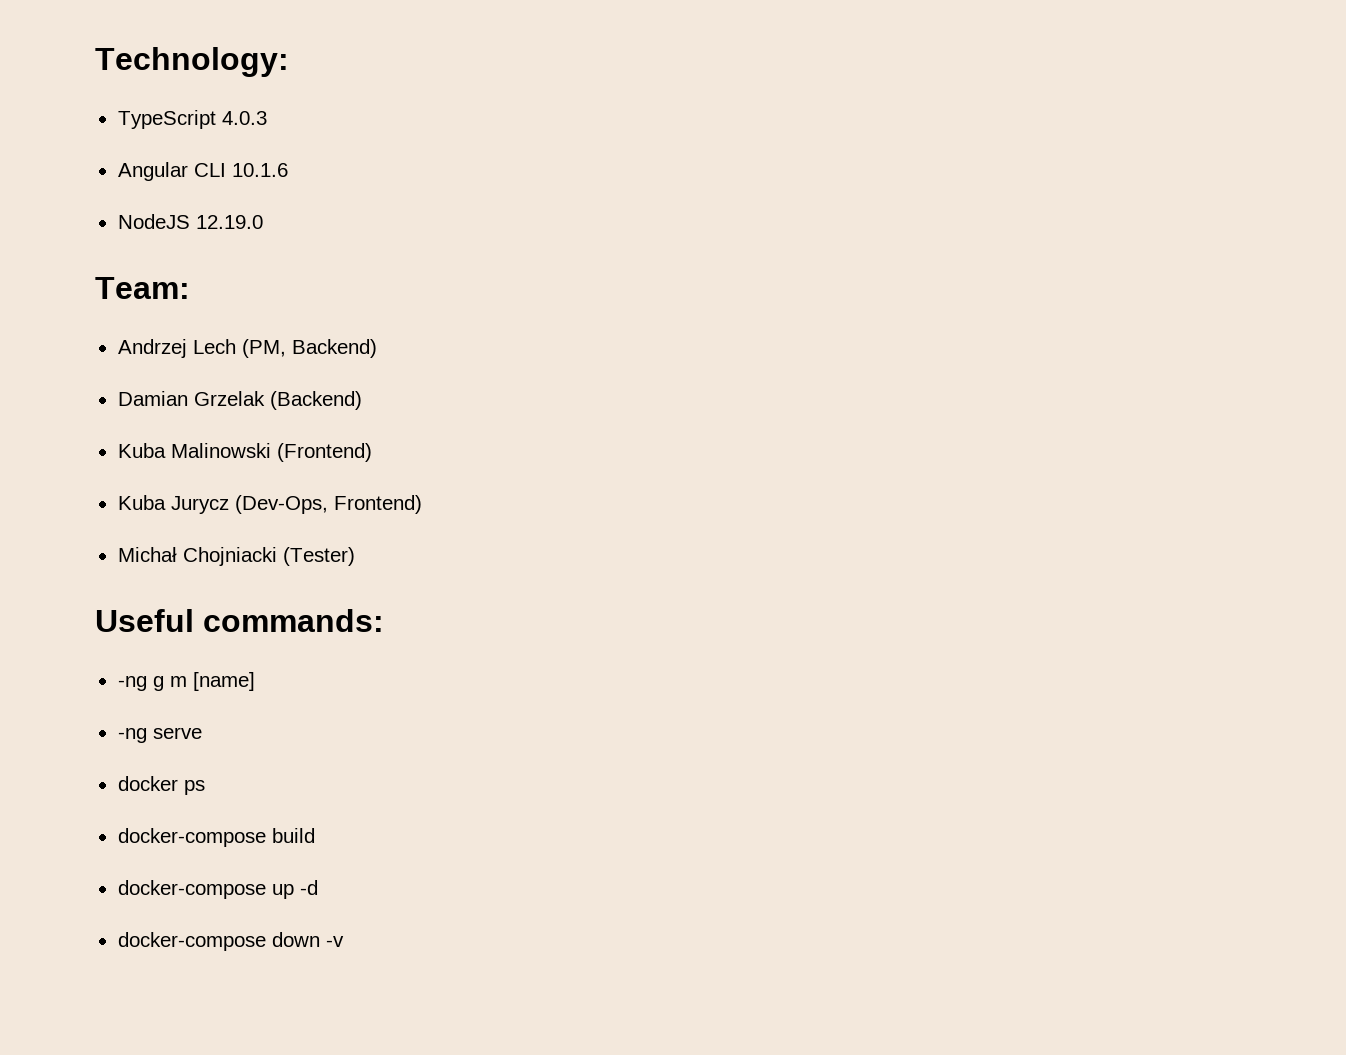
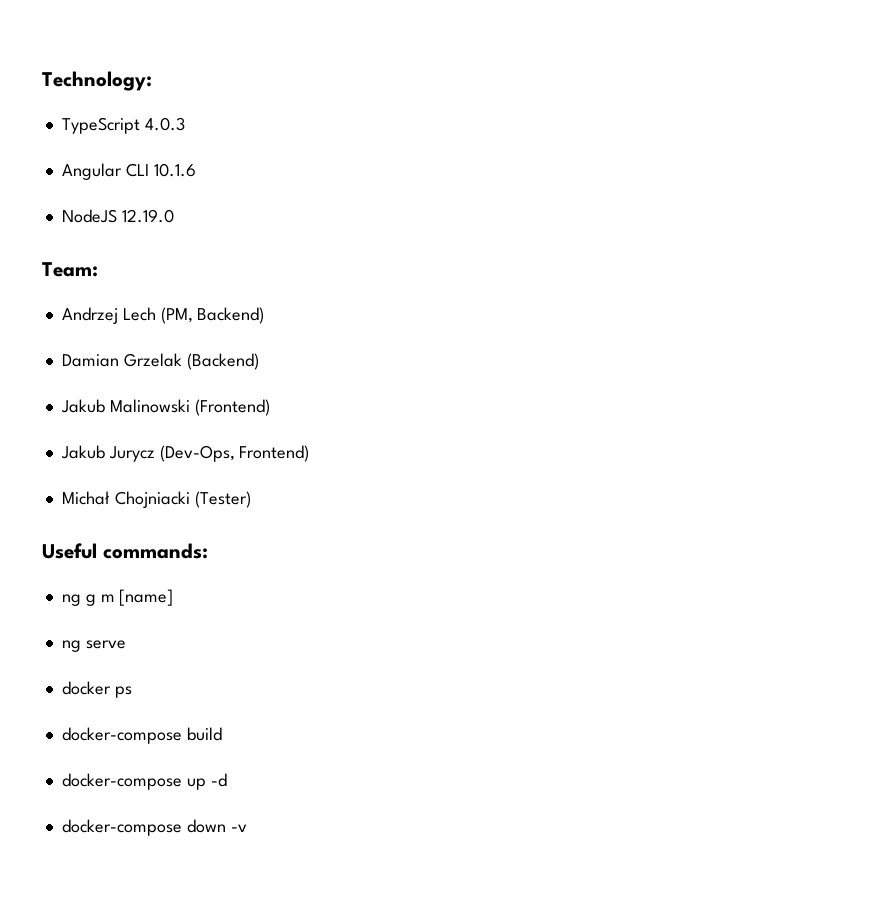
[117,443,166,458] Kuba -> [60,399,105,413] Jakub
[117,495,166,510] Kuba -> [60,445,105,459] Jakub
[117,676,147,691] -ng -> [61,594,81,606] ng
[117,728,147,743] -ng -> [61,640,81,652] ng

